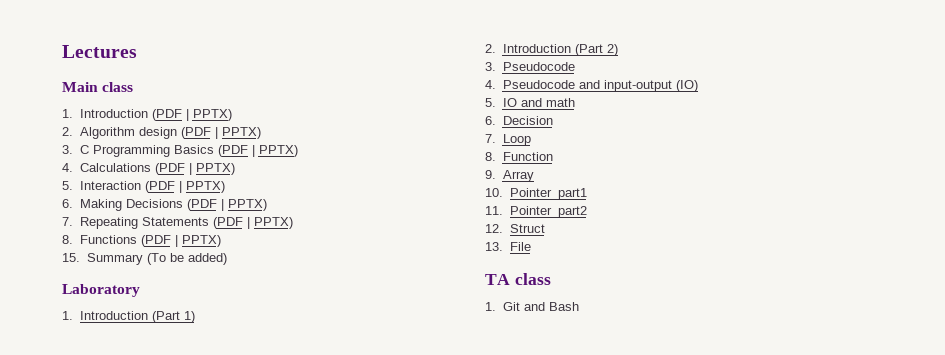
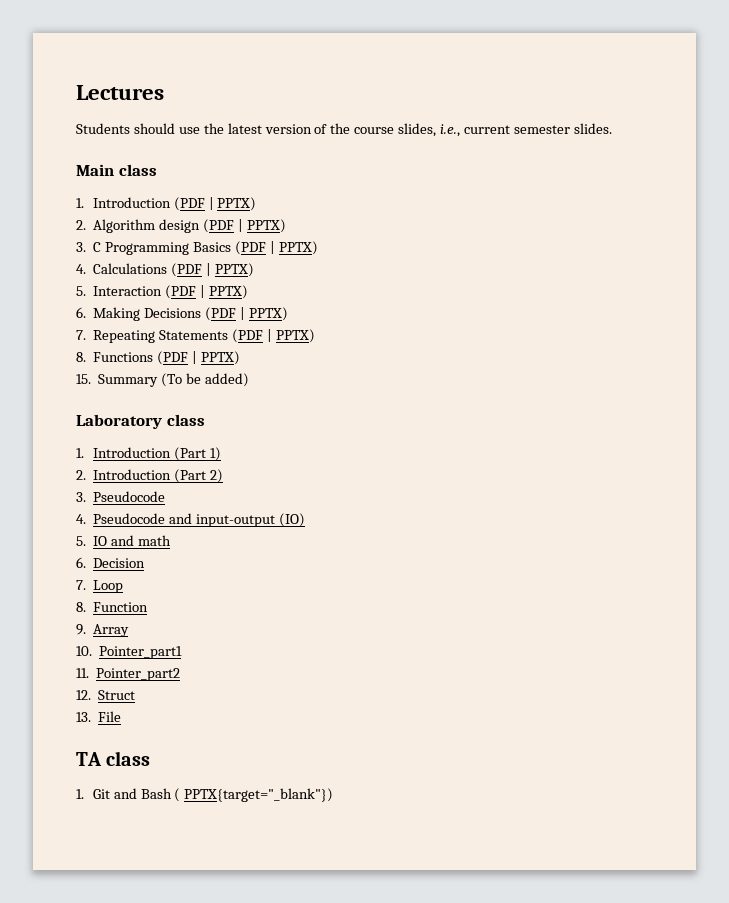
(137, 51) none -> [76,123,612,137] // Students should use the latest version of the course slides, i.e., current semester slides.
(140, 290) none -> [166,414,205,426] class
(579, 306) none -> [174,788,334,802] ( PPTX{target="_blank"})

